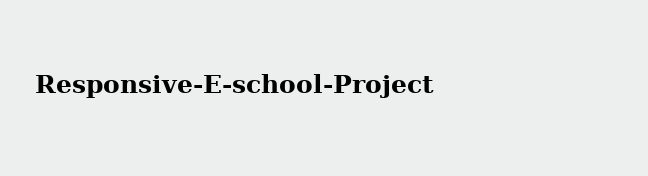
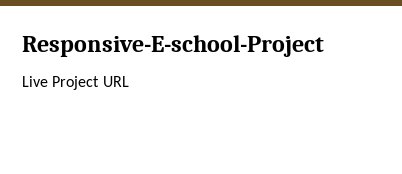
(434, 86) none -> [22,76,129,90] // Live Project URL

